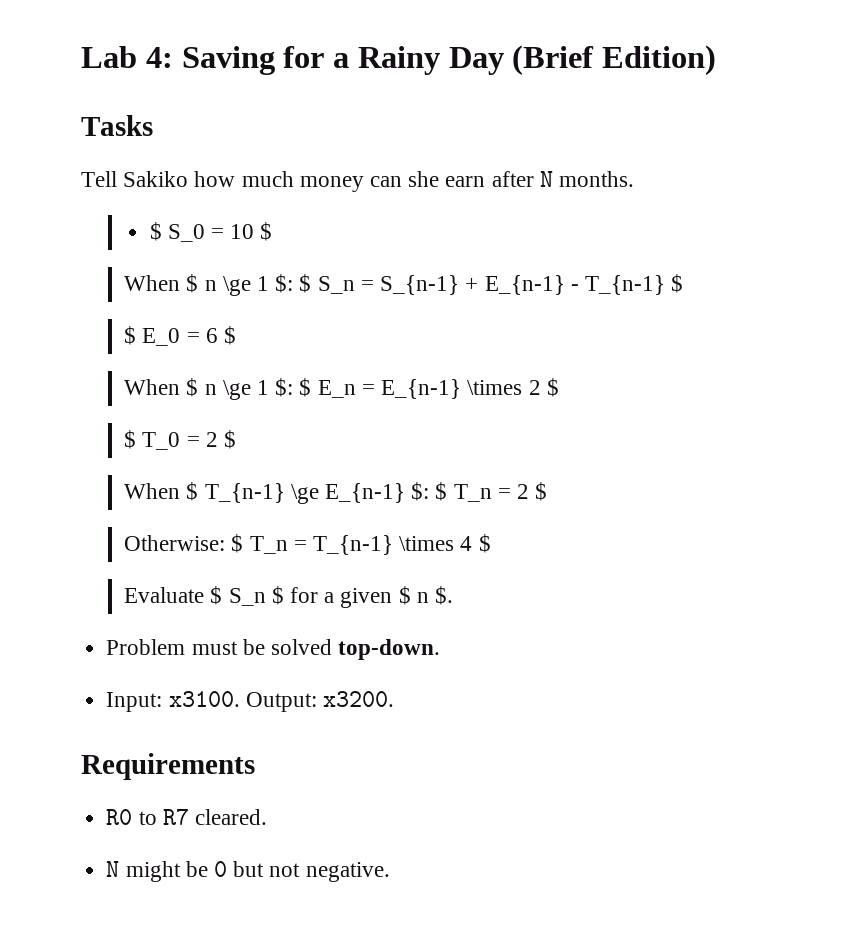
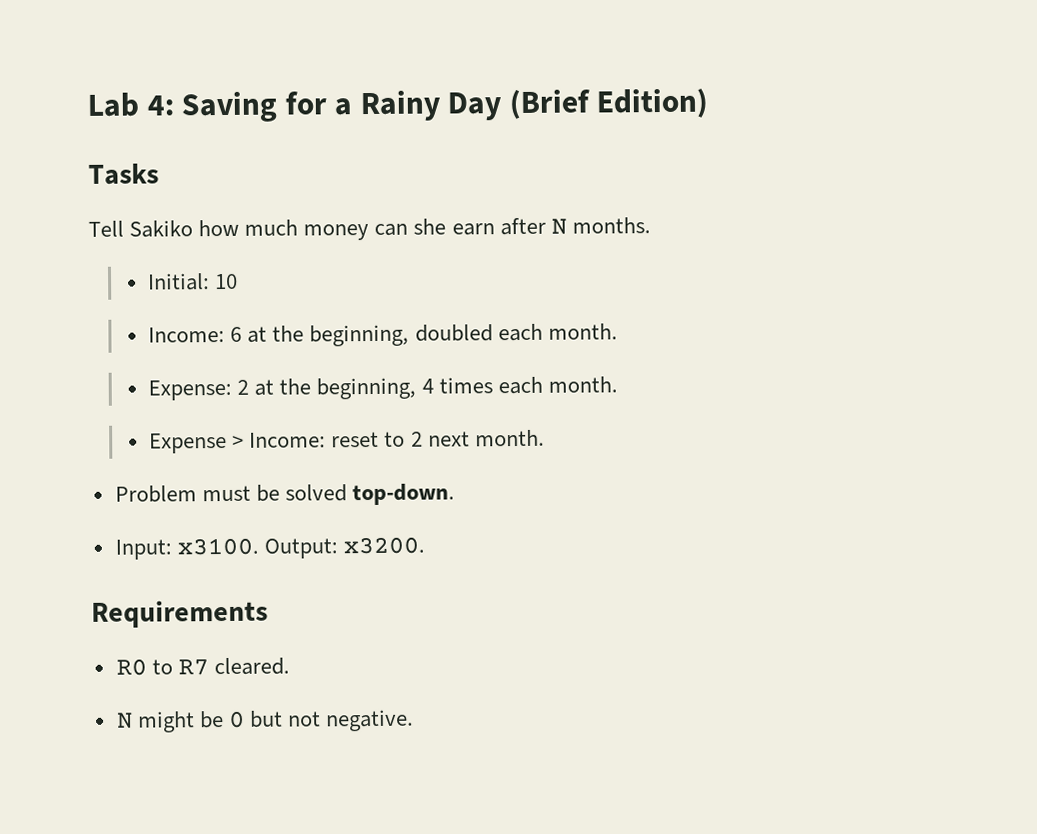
[149,222,273,242] [124,274,684,296] [124,326,237,346] [124,378,559,400] [124,430,237,450] [124,482,548,504] [124,534,491,555] [124,586,454,608] $ S_0 = 10 $ // When $ n \ge 1 $: $ S_n = S_{n-1} + E_{n-1} - T_{n-1} $ // $ E_0 = 6 $ // When $ n \ge 1 $: $ E_n = E_{n-1} \times 2 $ // $ T_0 = 2 $ // When $ T_{n-1} \ge E_{n-1} $: $ T_n = 2 $ // Otherwise: $ T_n = T_{n-1} \times 4 $ // Evaluate $ S_n $ for a given $ n $. -> [148,273,239,291] [148,323,618,347] [148,376,618,401] [149,429,545,454] Initial: 10 // Income: 6 at the beginning, doubled each month. // Expense: 2 at the beginning, 4 times each month. // Expense > Income: reset to 2 next month.

